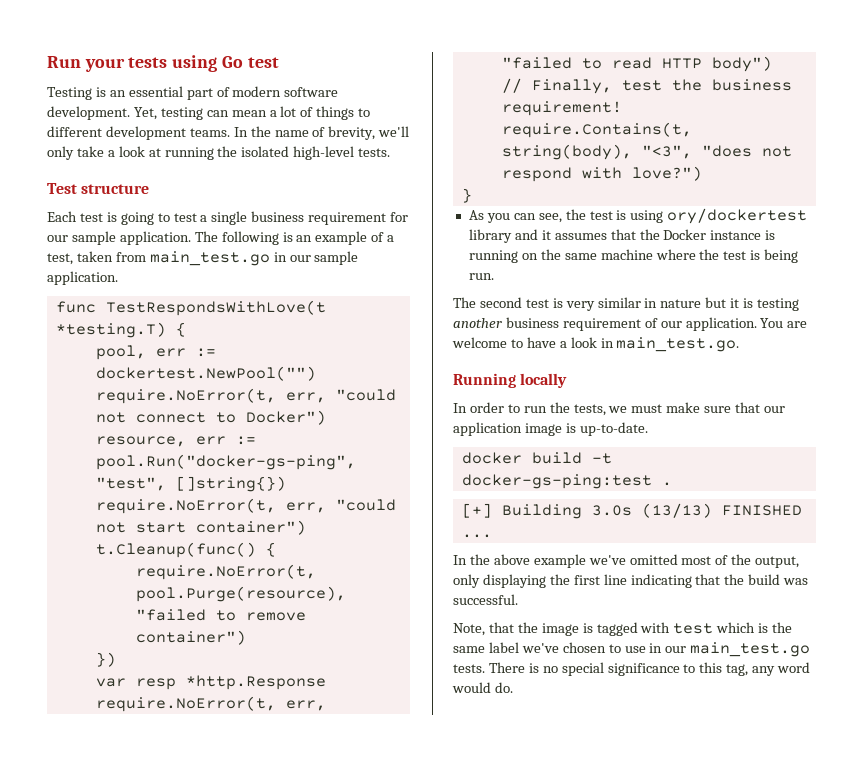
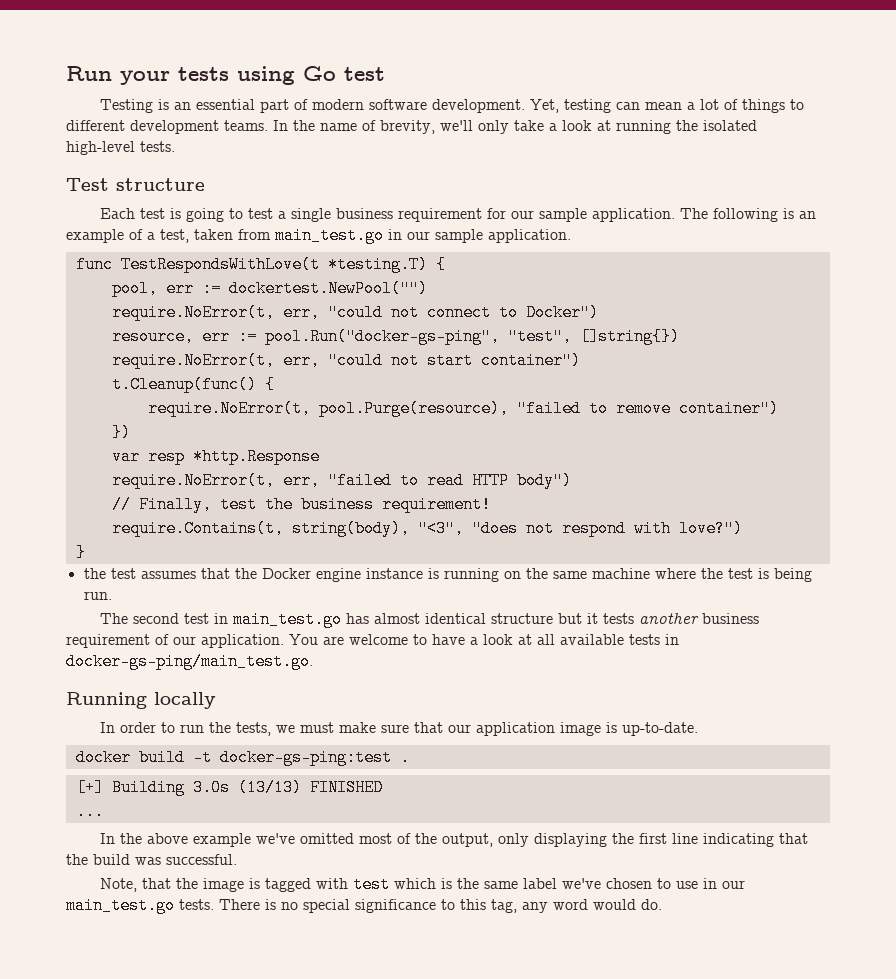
[468,208,808,224] [468,229,551,243] As you can see, the test is using ory/dockertest library and it -> [83,568,136,579] the test
(707, 234) none -> [315,568,361,582] engine
[552,297,800,311] is very similar in nature but it is testing -> [213,611,634,628] in main_test.go has almost identical structure but it tests
[600,337,740,352] in main_test.go. -> [518,634,679,645] [66,653,313,670] at all available tests in docker-gs-ping/main_test.go.

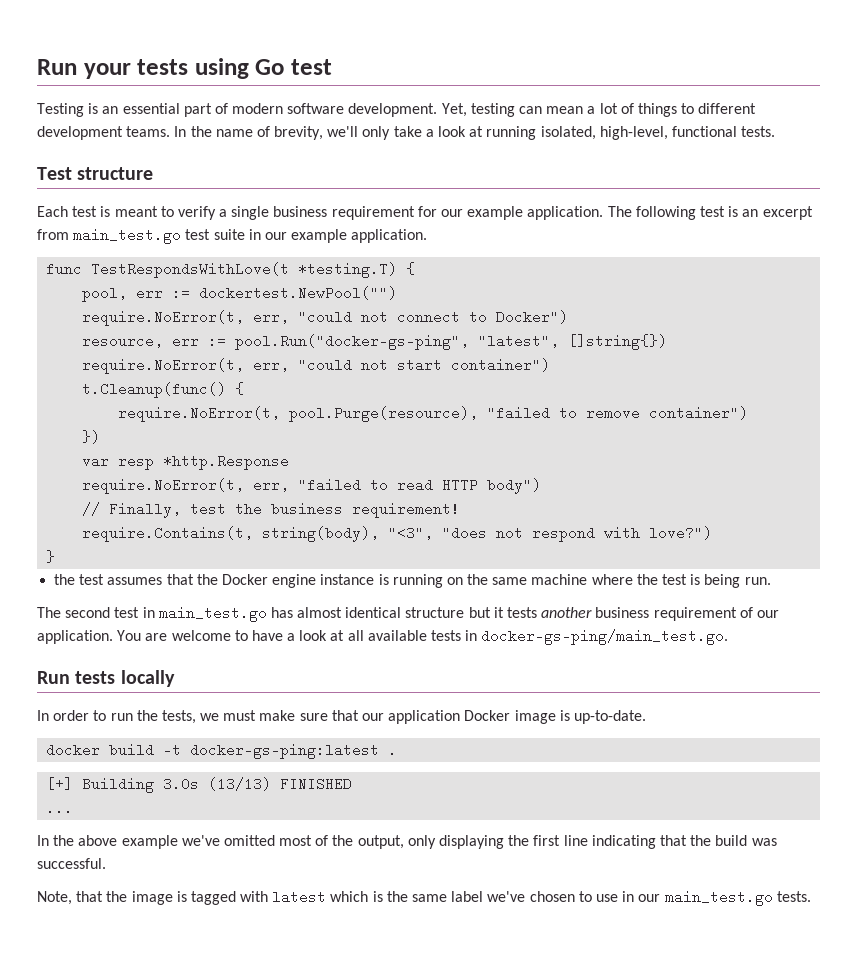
[676,120,757,131] [66,141,135,155] the isolated high-level -> [540,126,737,140] isolated, high-level, functional
[185,208,273,222] going to test -> [114,206,216,220] meant to verify
[538,208,587,222] sample -> [467,206,524,220] example
[782,208,816,219] [66,227,483,244] is an example of a test, taken from main_test.go in our sample -> [699,206,813,220] [37,228,348,244] test is an excerpt from main_test.go test suite in our example
[507,328,572,345] "test", -> [478,334,560,348] "latest",
[66,692,147,709] Running -> [37,671,116,684] Run tests
(555, 729) none -> [464,710,511,721] Docker
[219,749,392,766] docker-gs-ping:test -> [190,743,380,759] docker-gs-ping:latest
[352,876,390,893] test -> [272,890,327,904] latest
[219,899,662,913] There is no special significance to this tag, any word would do. -> (811, 896) none

